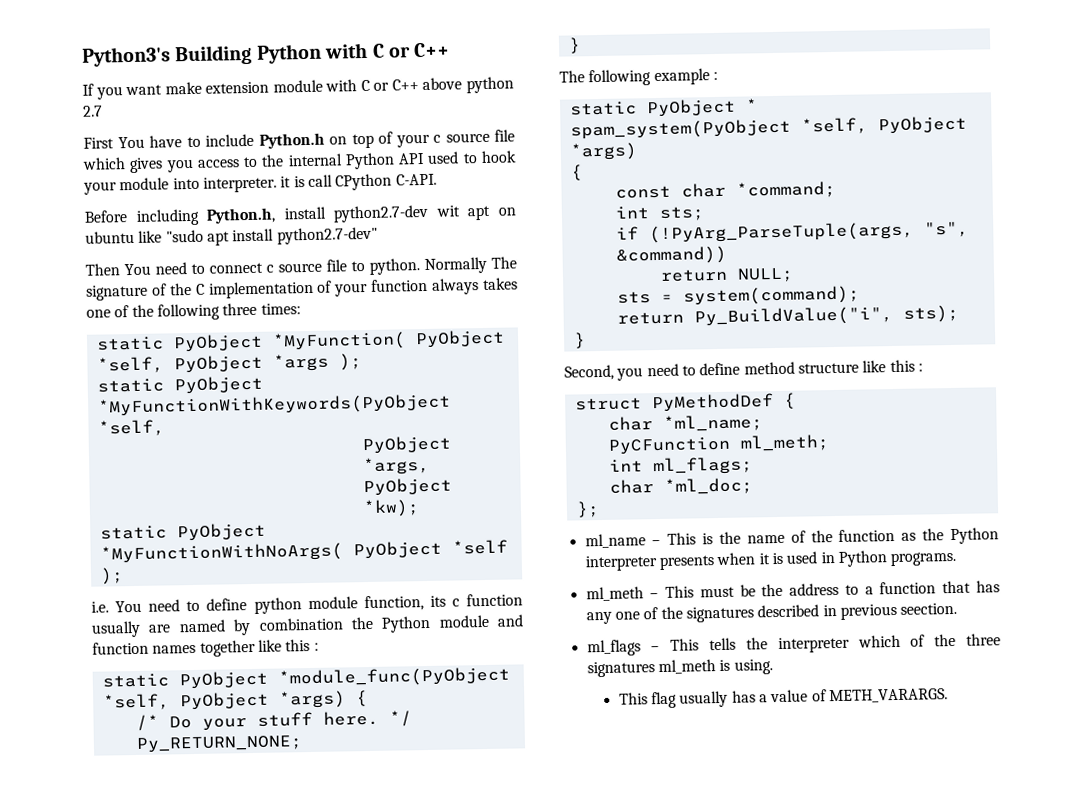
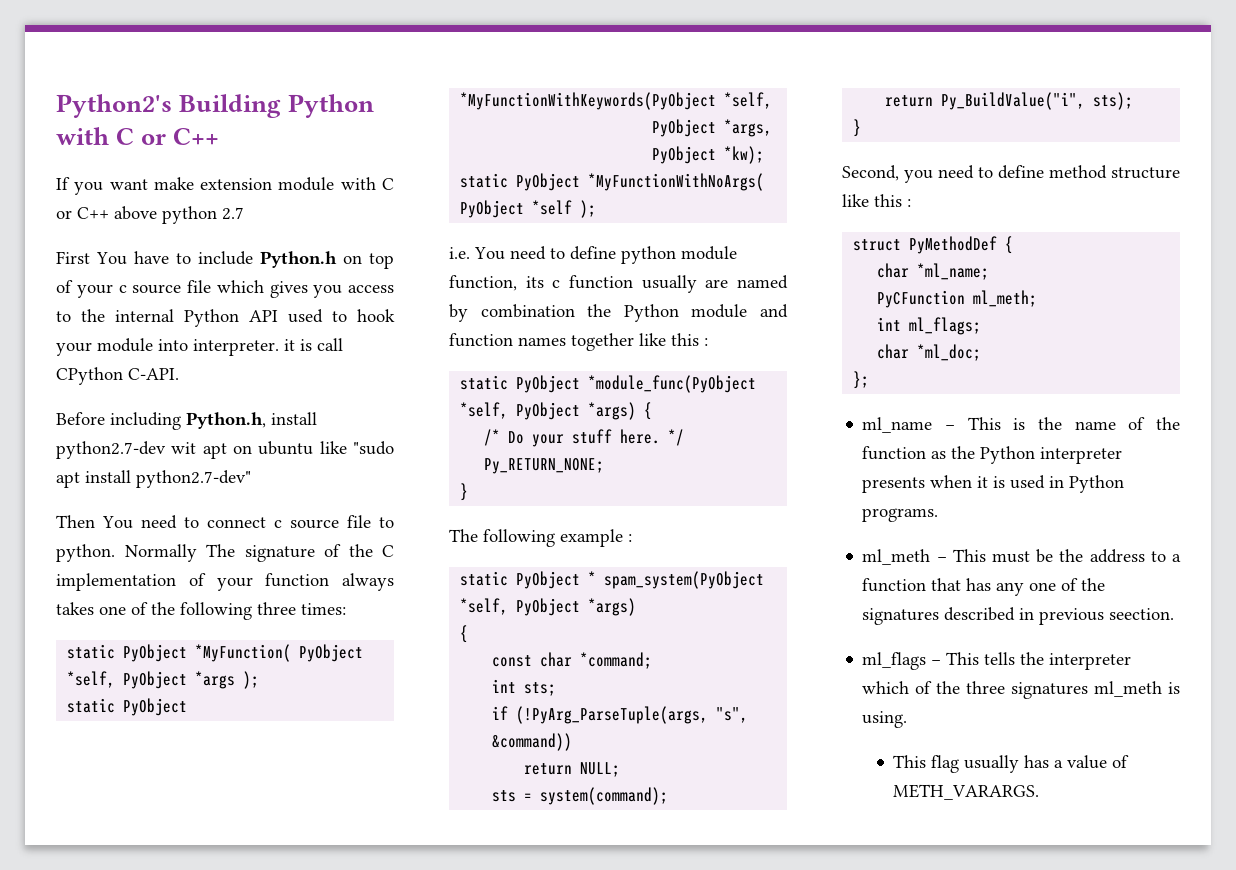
[82,46,171,67] Python3's -> [56,94,172,118] Python2's

